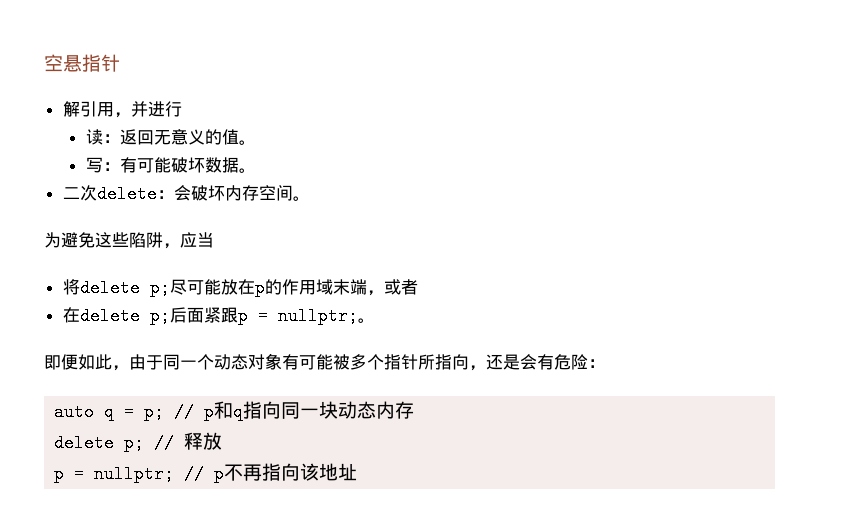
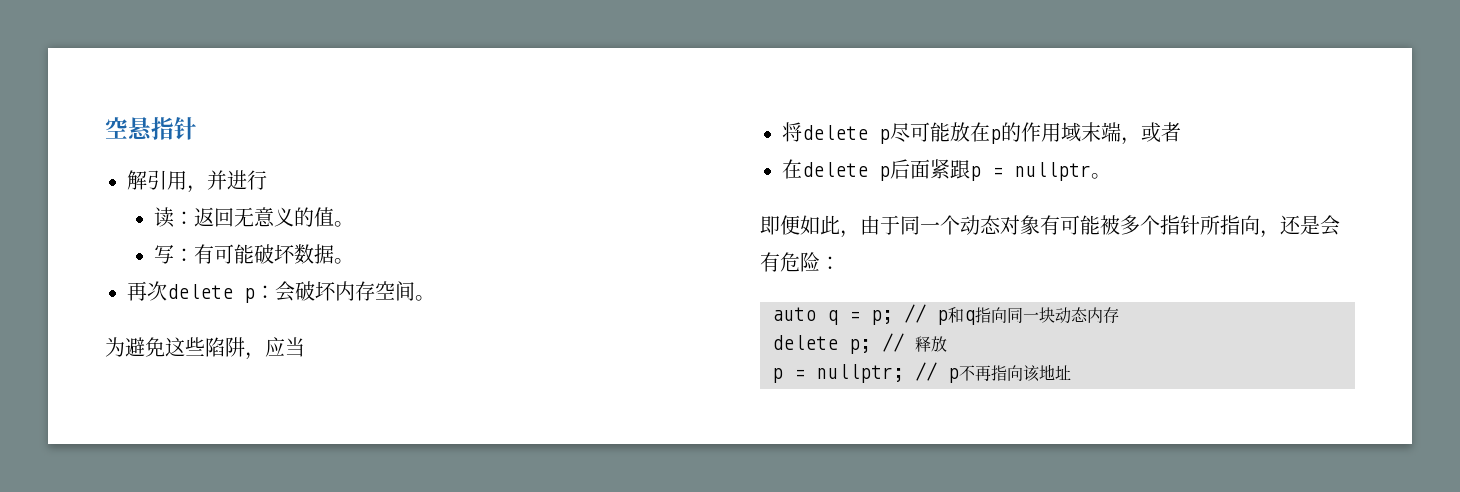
[62,185,157,203] 二次delete -> [127,281,255,303] 再次delete p
[149,279,170,297] p; -> [879,129,890,144] p
[149,307,170,325] p; -> [879,166,890,181] p
[277,307,358,325] nullptr; -> [1014,162,1091,181] nullptr

